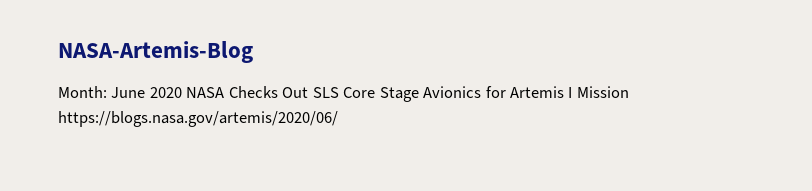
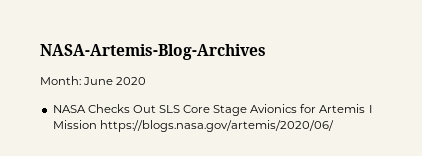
[58,41,253,63] NASA-Artemis-Blog -> [40,44,266,60] NASA-Artemis-Blog-Archives
(182, 92) none -> (147, 81) //

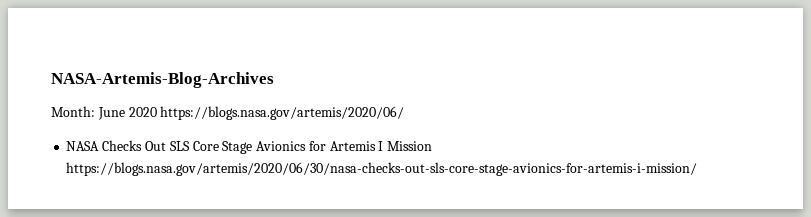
(147, 81) none -> [160,106,405,120] https://blogs.nasa.gov/artemis/2020/06/
[99,120,334,132] https://blogs.nasa.gov/artemis/2020/06/ -> [66,162,698,176] https://blogs.nasa.gov/artemis/2020/06/30/nasa-checks-out-sls-core-stage-avionics-for-artemis-i-mission/

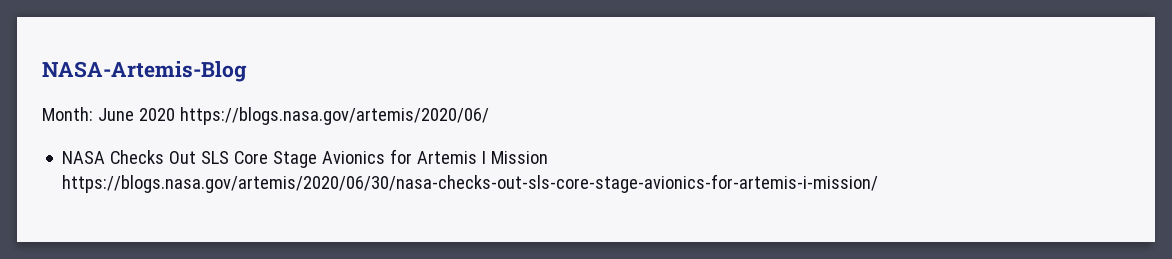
[51,72,274,88] NASA-Artemis-Blog-Archives -> [42,61,247,82] NASA-Artemis-Blog

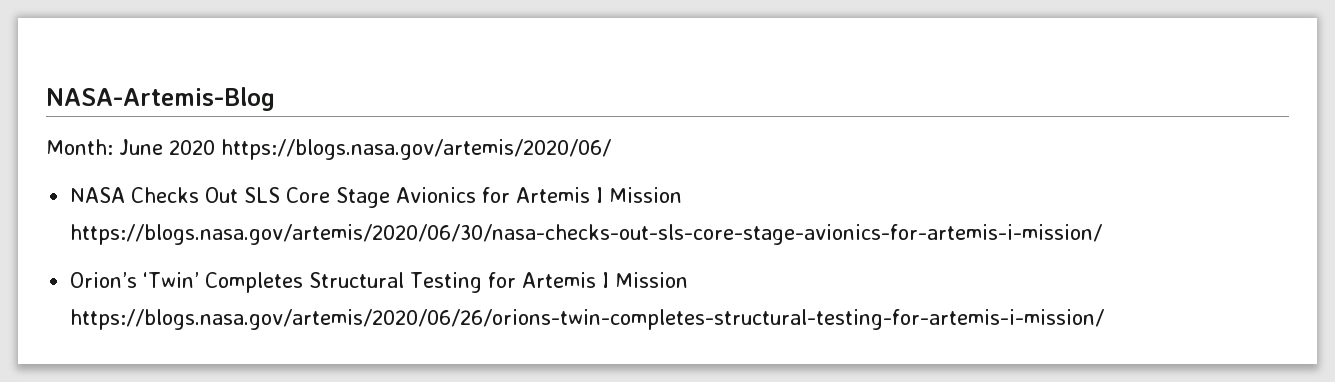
(879, 183) none -> [70,272,689,293] [70,309,1105,330] // Orion’s ‘Twin’ Completes Structural Testing for Artemis I Mission https://blogs.nasa.gov/artemis/2020/06/26/orions-twin-completes-structural-testing-for-artemis-i-mission/

